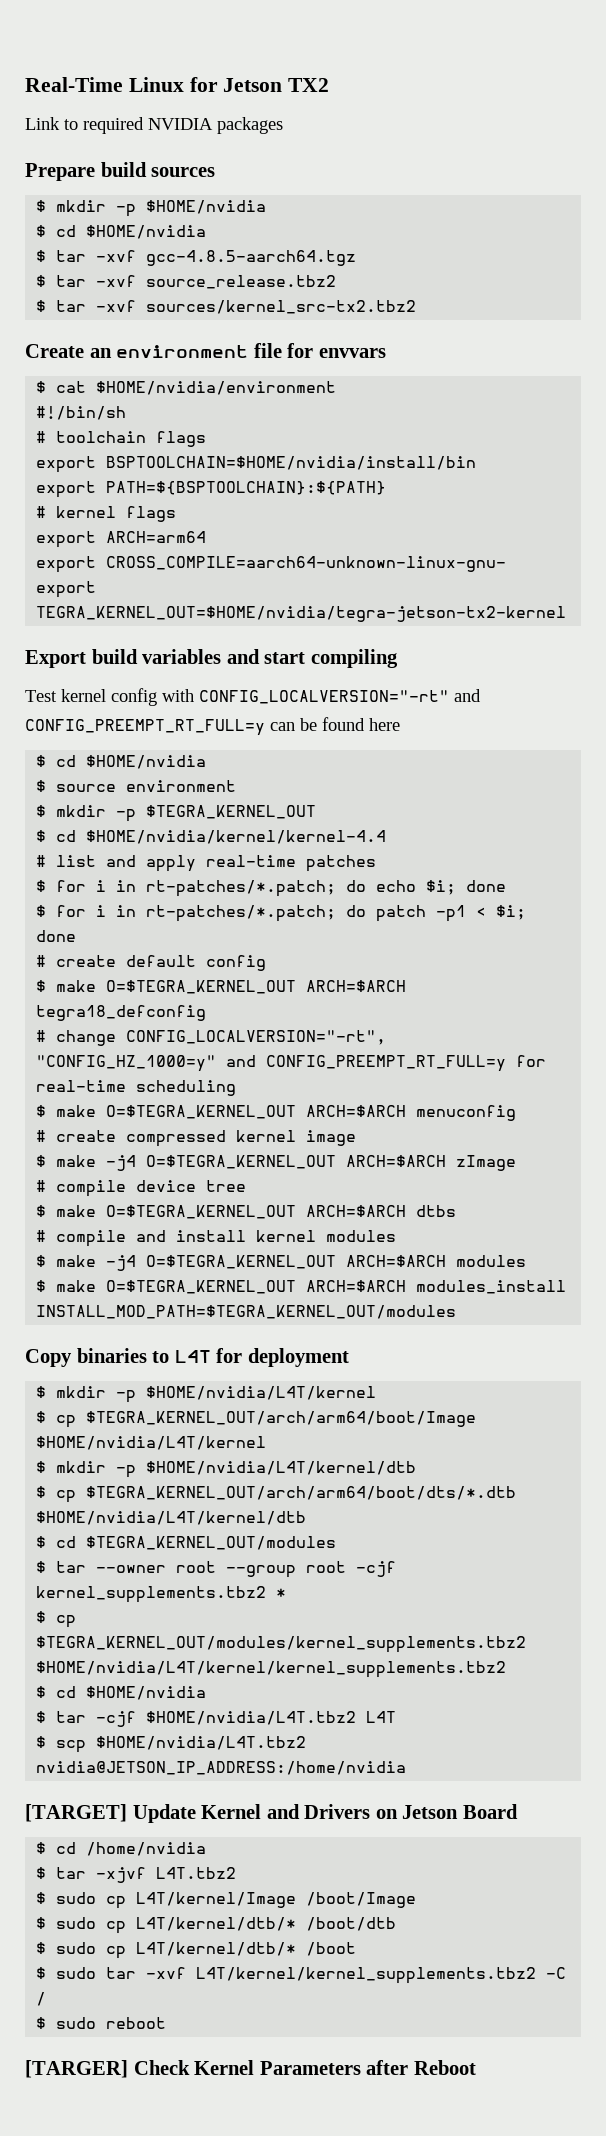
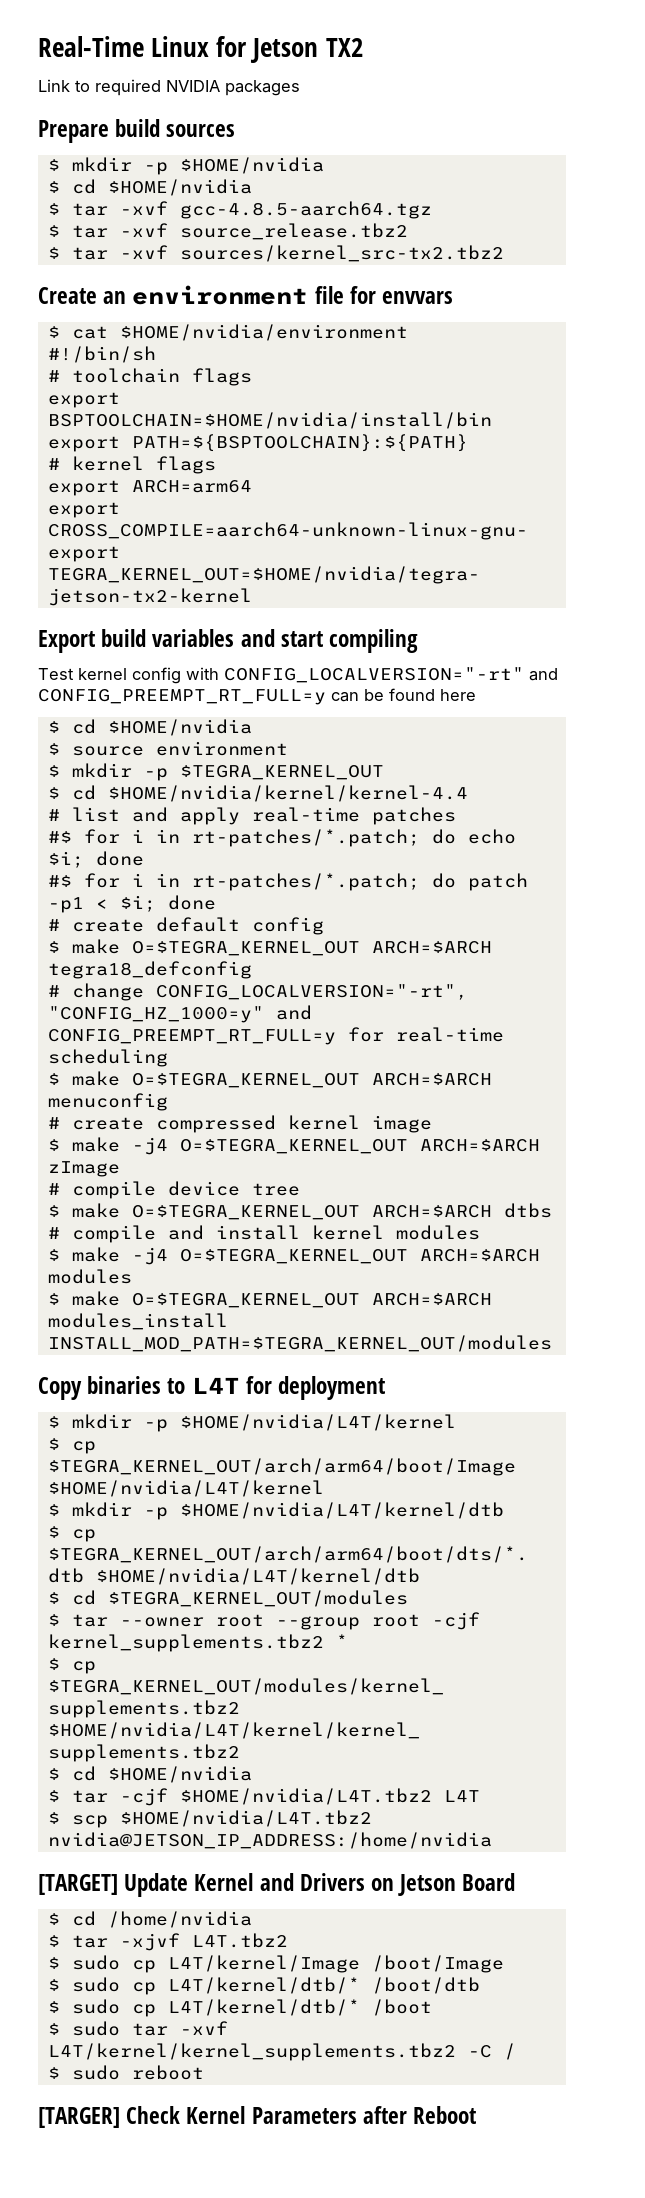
[36,880,47,892] $ -> [47,831,72,843] #$
[36,905,47,917] $ -> [47,875,72,887] #$

